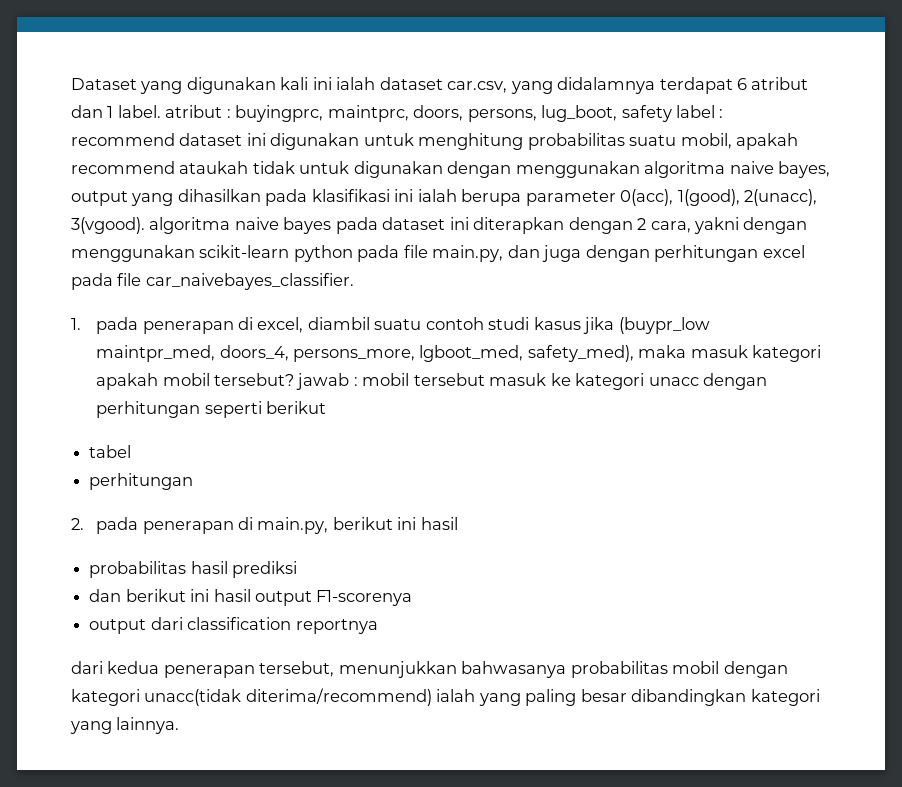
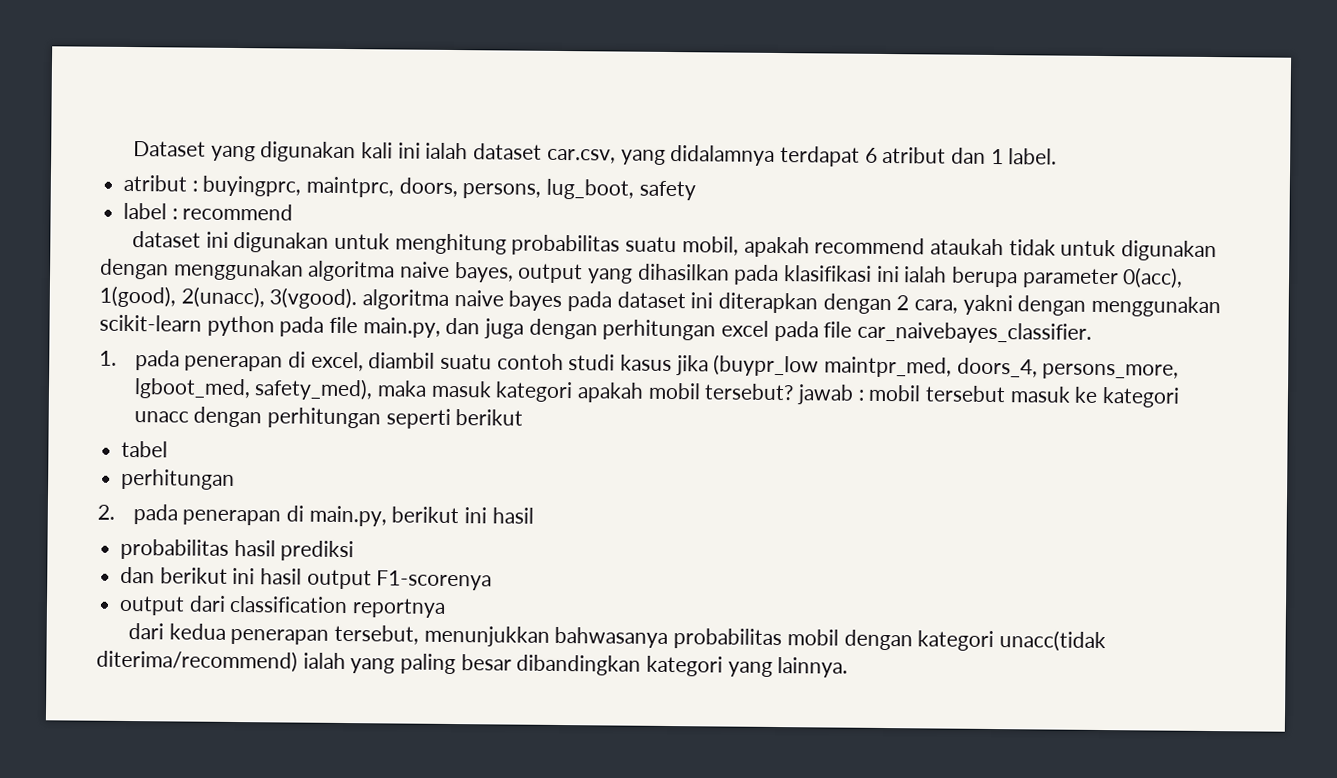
(161, 111) none -> (1058, 156) //
(672, 113) none -> (696, 190) //
(175, 139) none -> (294, 212) //

